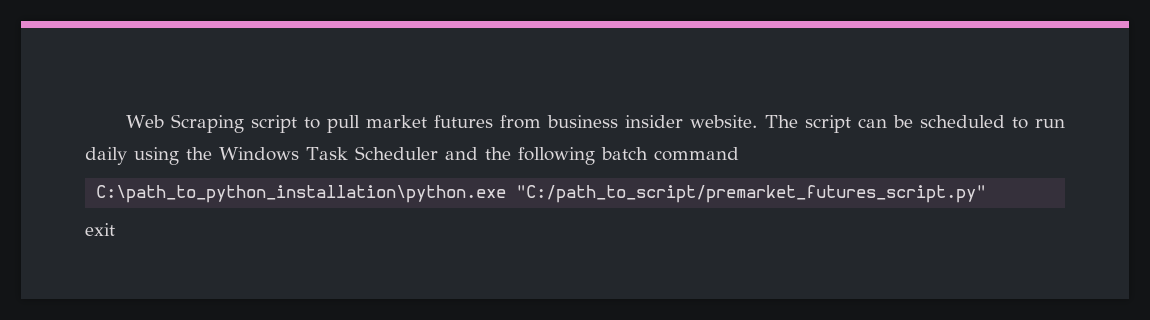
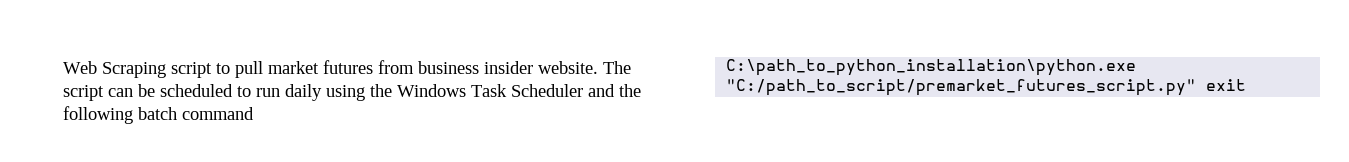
(987, 194) // -> (1197, 87) none

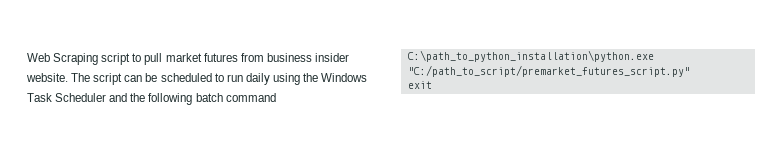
(1197, 87) none -> (690, 71) //

